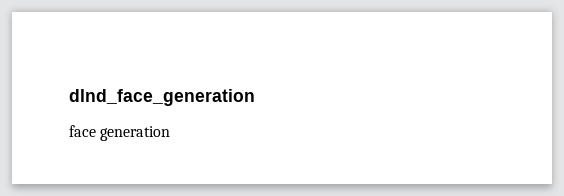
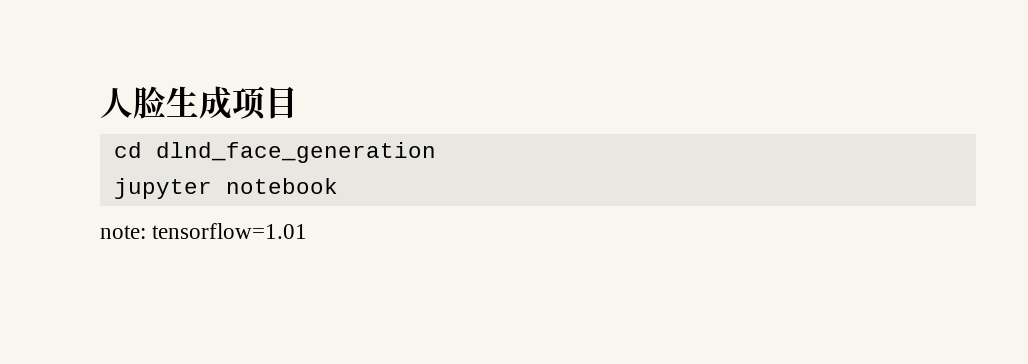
[69,89,255,106] [69,125,171,141] dlnd_face_generation // face generation -> [100,86,298,121] [113,142,436,163] [113,178,338,199] [100,223,308,239] 人脸生成项目 // cd dlnd_face_generation // jupyter notebook // note: tensorflow=1.01

